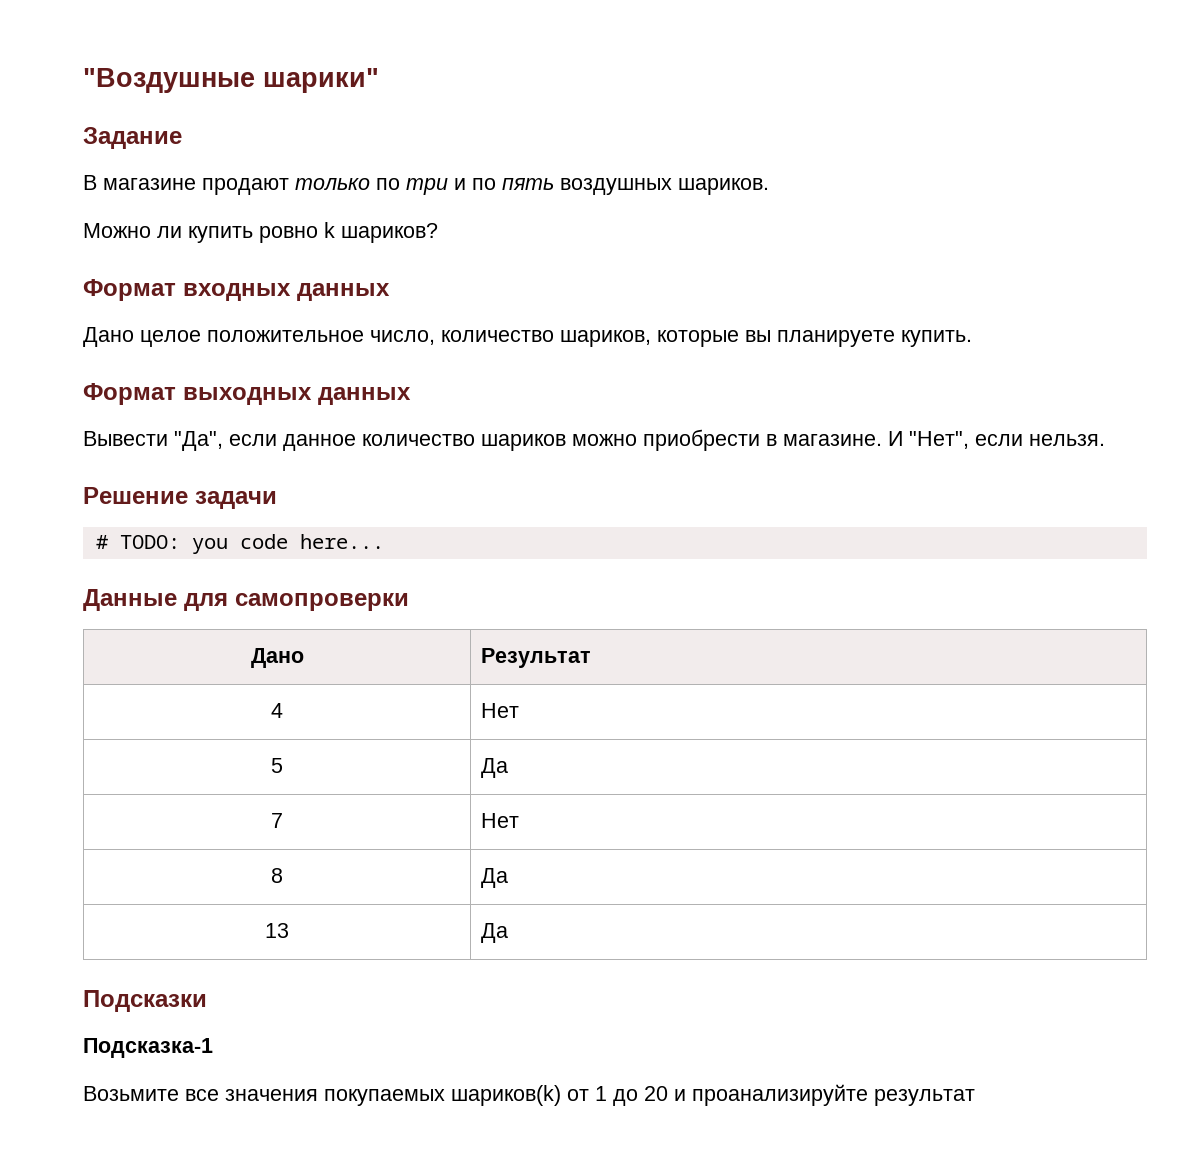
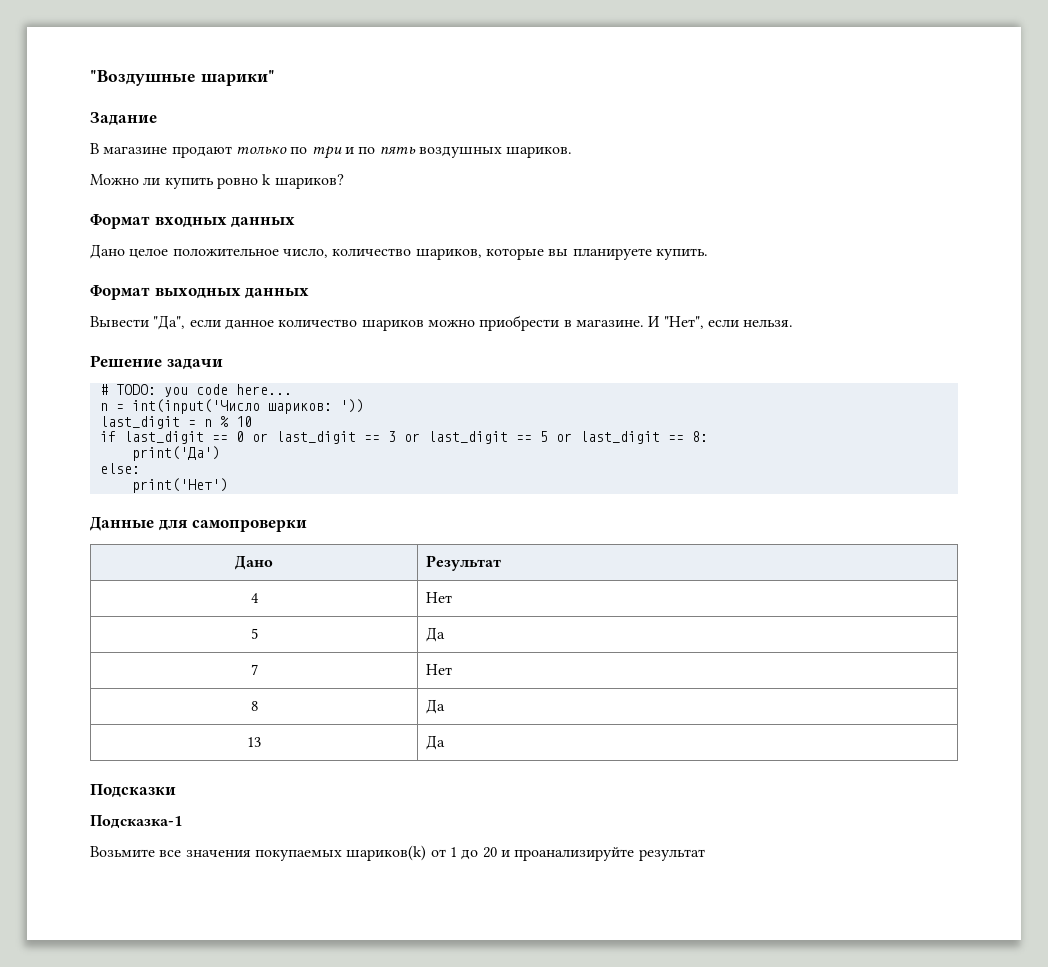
(384, 541) none -> [99,399,364,414] [99,416,252,429] [99,431,708,444] [131,446,220,461] [99,463,140,474] [131,478,228,493] // n = int(input('Число шариков: ')) // last_digit = n % 10 // if last_digit == 0 or last_digit == 3 or last_digit == 5 or last_digit == 8: // print('Да') // else: // print('Нет')

